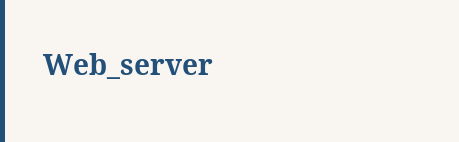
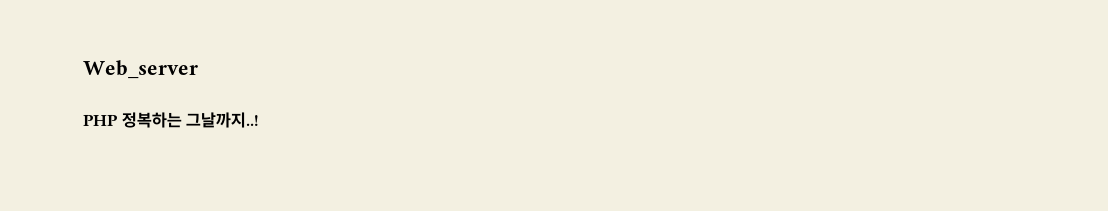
(213, 66) none -> [83,112,260,128] // PHP 정복하는 그날까지..!

